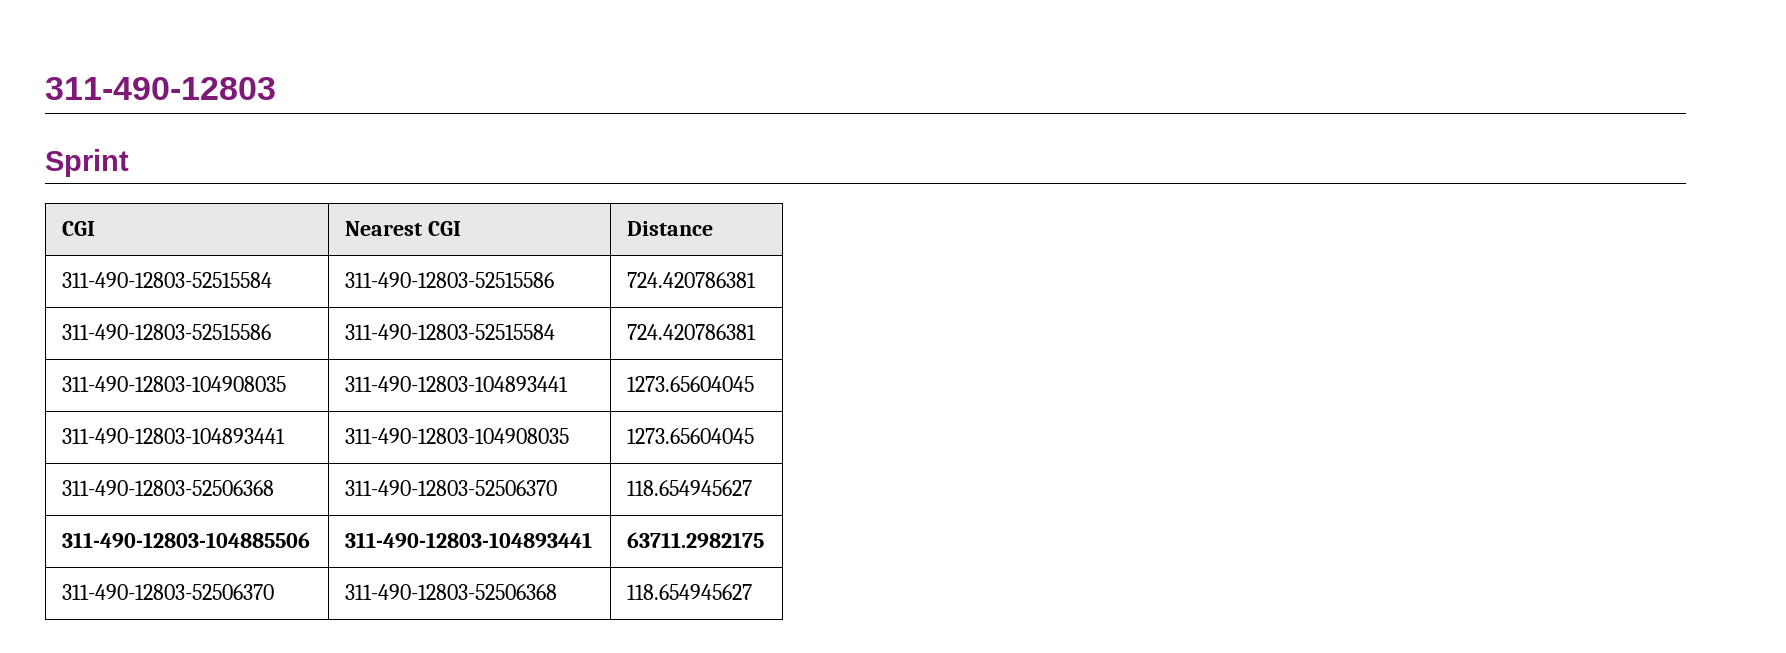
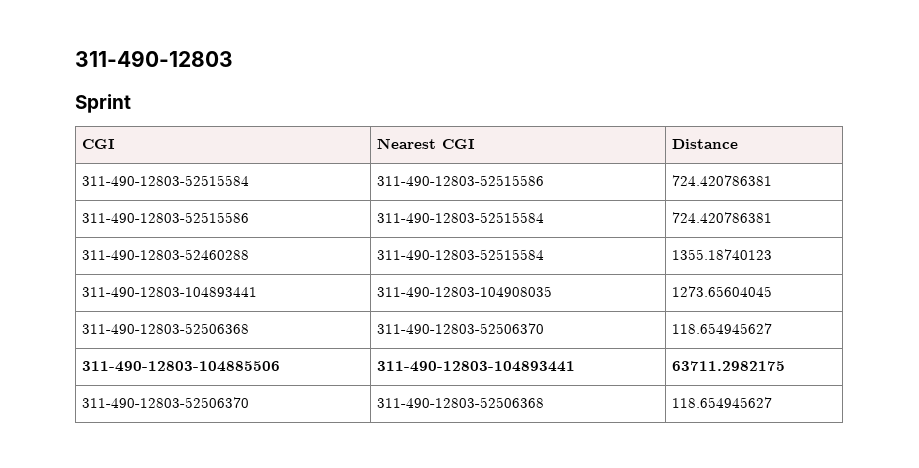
[62,376,287,392] [345,376,569,392] [627,376,755,392] 311-490-12803-104908035 | 311-490-12803-104893441 | 1273.65604045 -> [82,249,250,260] [377,249,545,260] [672,249,773,260] 311-490-12803-52460288 | 311-490-12803-52515584 | 1355.18740123

